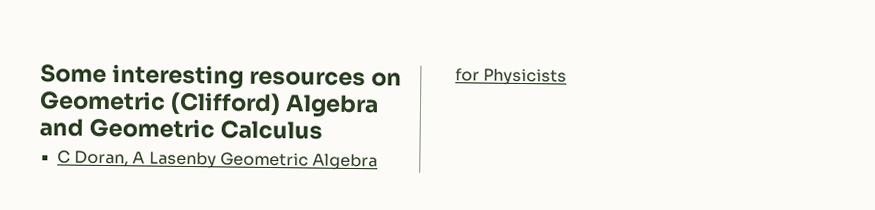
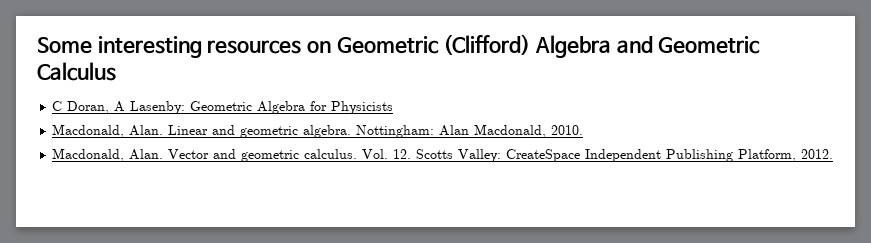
[148,151,217,169] Lasenby -> [130,101,186,114] Lasenby:
(567, 77) none -> [52,124,584,138] [52,148,834,162] // Macdonald, Alan. Linear and geometric algebra. Nottingham: Alan Macdonald, 2010. // Macdonald, Alan. Vector and geometric calculus. Vol. 12. Scotts Valley: CreateSpace Independent Publishing Platform, 2012.

